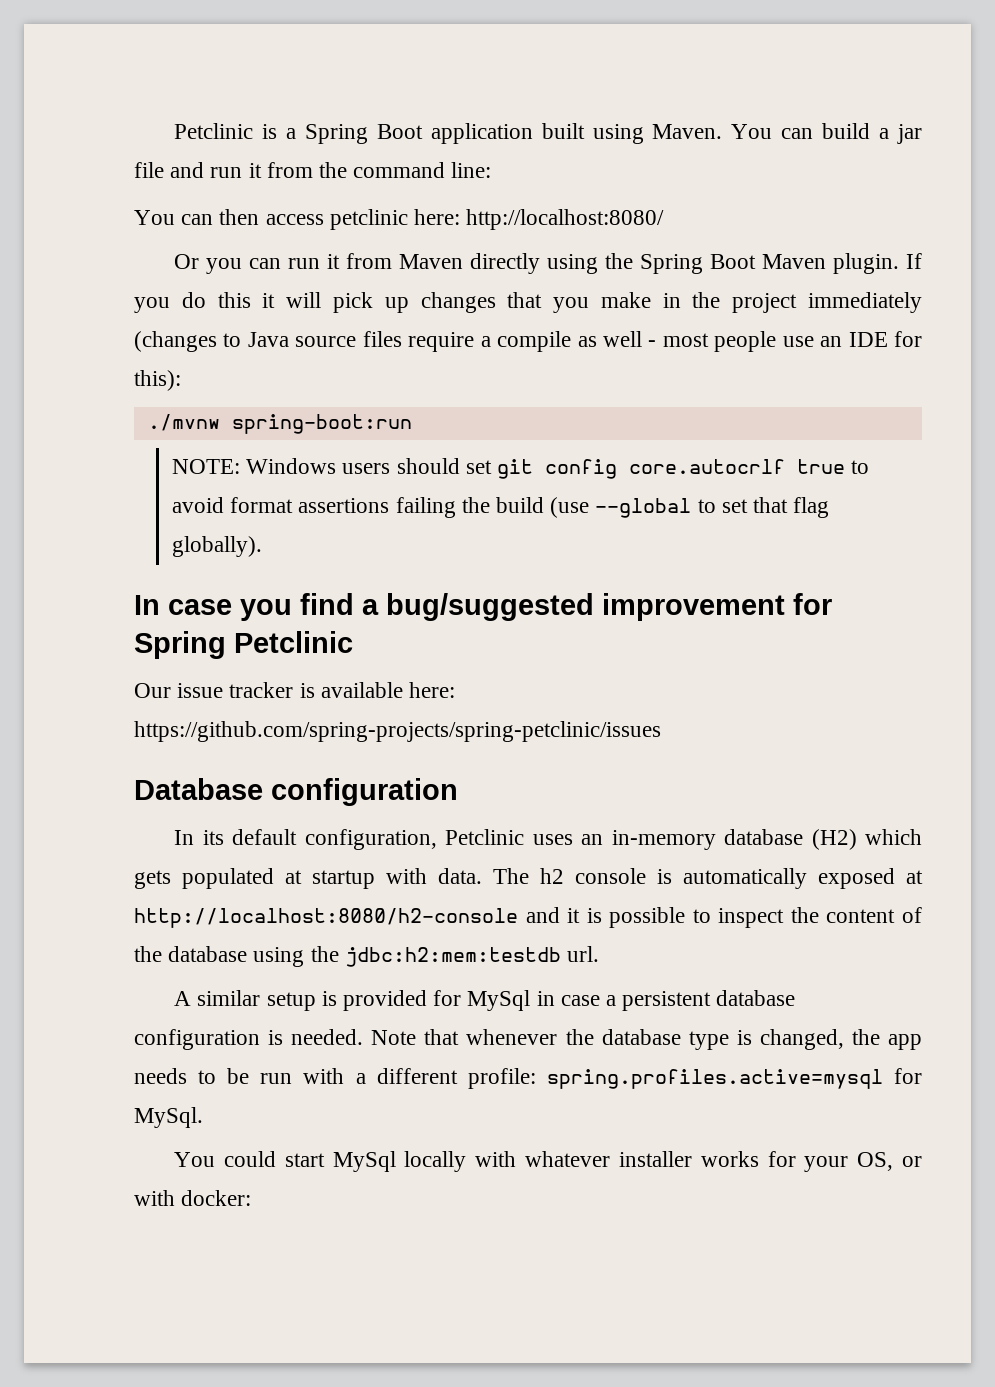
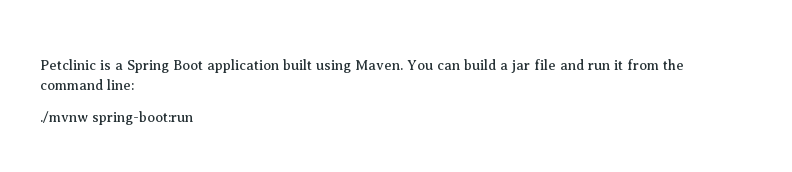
[134,209,665,230] [174,253,922,274] [134,292,923,313] [134,331,922,352] [134,370,181,391] [147,414,412,434] [171,458,870,479] [171,497,830,518] [171,536,262,557] [134,593,832,621] [134,631,353,659] [134,682,456,698] [134,721,661,742] [134,778,458,806] [174,829,922,850] [134,868,923,889] [134,907,922,928] [134,946,600,967] [174,990,796,1011] [134,1029,923,1050] [134,1068,922,1089] [134,1107,203,1128] [174,1151,922,1172] [134,1190,252,1206] You can then access petclinic here: http://localhost:8080/ // Or you can run it from Maven directly using the Spring Boot Maven plugin. If you do this it will pick up changes that you make in the project immediately (changes to Java source files require a compile as well - most people use an IDE for this): // ./mvnw spring-boot:run // NOTE: Windows users should set git config core.autocrlf true to avoid format assertions failing the build (use --global to set that flag globally). // In case you find a bug/suggested improvement for Spring Petclinic // Our issue tracker is available here: https://github.com/spring-projects/spring-petclinic/issues // Database configuration // In its default configuration, Petclinic uses an in-memory database (H2) which gets populated at startup with data. The h2 console is automatically exposed at http://localhost:8080/h2-console and it is possible to inspect the content of the database using the jdbc:h2:mem:testdb url. // A similar setup is provided for MySql in case a persistent database configuration is needed. Note that whenever the database type is changed, the app needs to be run with a different profile: spring.profiles.active=mysql for MySql. // You could start MySql locally with whatever installer works for your OS, or with docker: -> [40,111,193,125] ./mvnw spring-boot:run

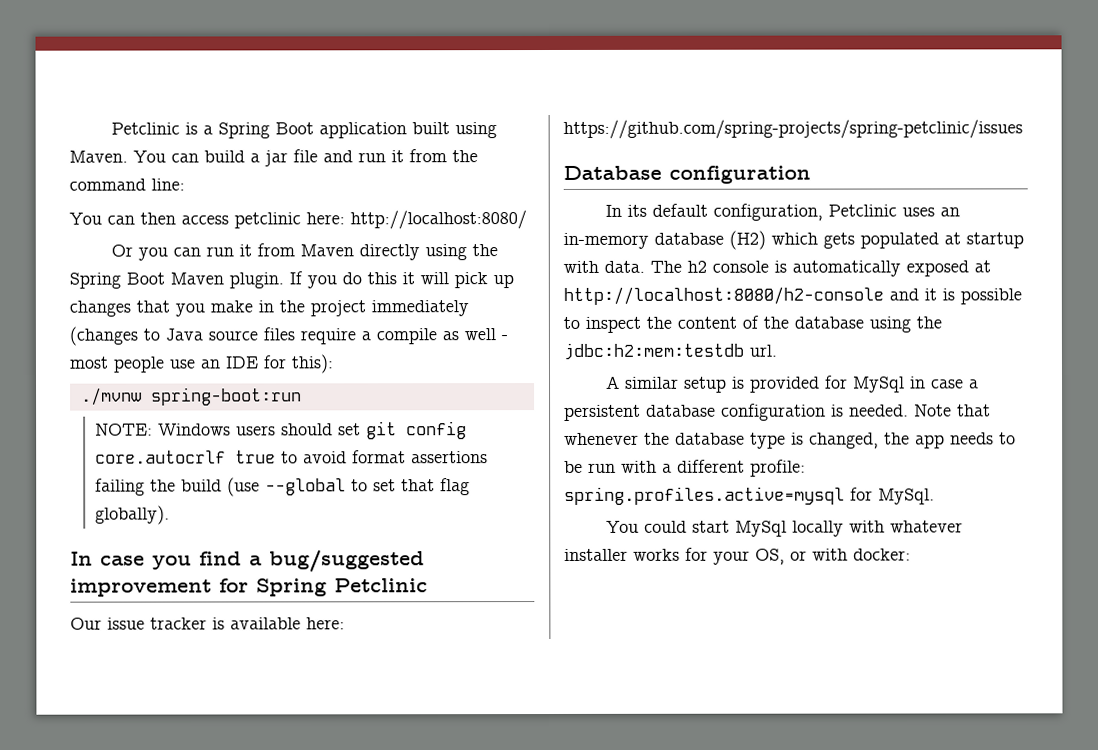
[40,111,193,125] ./mvnw spring-boot:run -> [69,210,527,230] [111,243,499,261] [69,271,514,289] [69,300,469,317] [69,326,508,346] [69,354,333,374] [80,387,302,406] [94,421,467,440] [94,450,488,464] [94,477,470,497] [94,505,170,525] [70,550,425,573] [70,578,428,597] [70,617,345,630] [563,119,1023,139] [563,165,811,184] [605,203,961,221] [563,230,1024,250] [563,260,991,277] [563,286,1022,305] [563,315,942,333] [563,342,777,360] [606,375,980,393] [564,403,991,421] [564,432,1016,449] [564,459,806,477] [564,486,935,505] [606,520,964,537] [564,547,911,565] You can then access petclinic here: http://localhost:8080/ // Or you can run it from Maven directly using the Spring Boot Maven plugin. If you do this it will pick up changes that you make in the project immediately (changes to Java source files require a compile as well - most people use an IDE for this): // ./mvnw spring-boot:run // NOTE: Windows users should set git config core.autocrlf true to avoid format assertions failing the build (use --global to set that flag globally). // In case you find a bug/suggested improvement for Spring Petclinic // Our issue tracker is available here: https://github.com/spring-projects/spring-petclinic/issues // Database configuration // In its default configuration, Petclinic uses an in-memory database (H2) which gets populated at startup with data. The h2 console is automatically exposed at http://localhost:8080/h2-console and it is possible to inspect the content of the database using the jdbc:h2:mem:testdb url. // A similar setup is provided for MySql in case a persistent database configuration is needed. Note that whenever the database type is changed, the app needs to be run with a different profile: spring.profiles.active=mysql for MySql. // You could start MySql locally with whatever installer works for your OS, or with docker:

